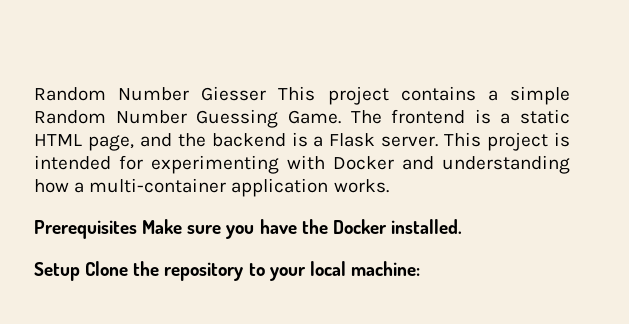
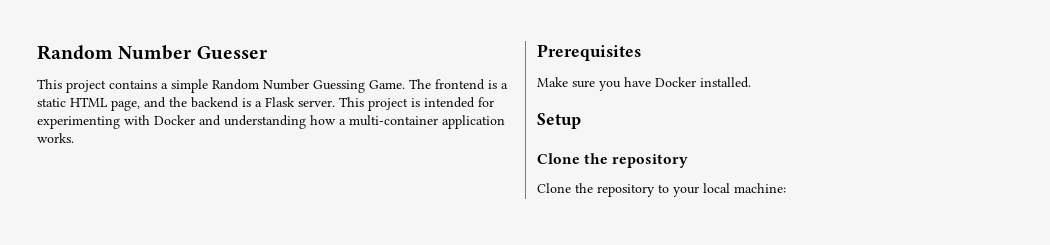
[34,86,267,101] Random Number Giesser -> [37,45,268,60] Random Number Guesser //
(137, 229) none -> (641, 52) //
[301,219,328,234] the -> (651, 82) none
(80, 271) none -> [537,153,689,168] // Clone the repository //

